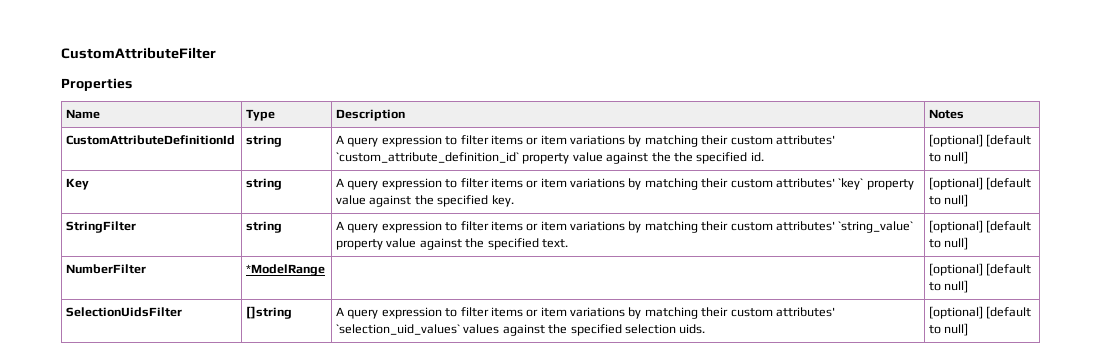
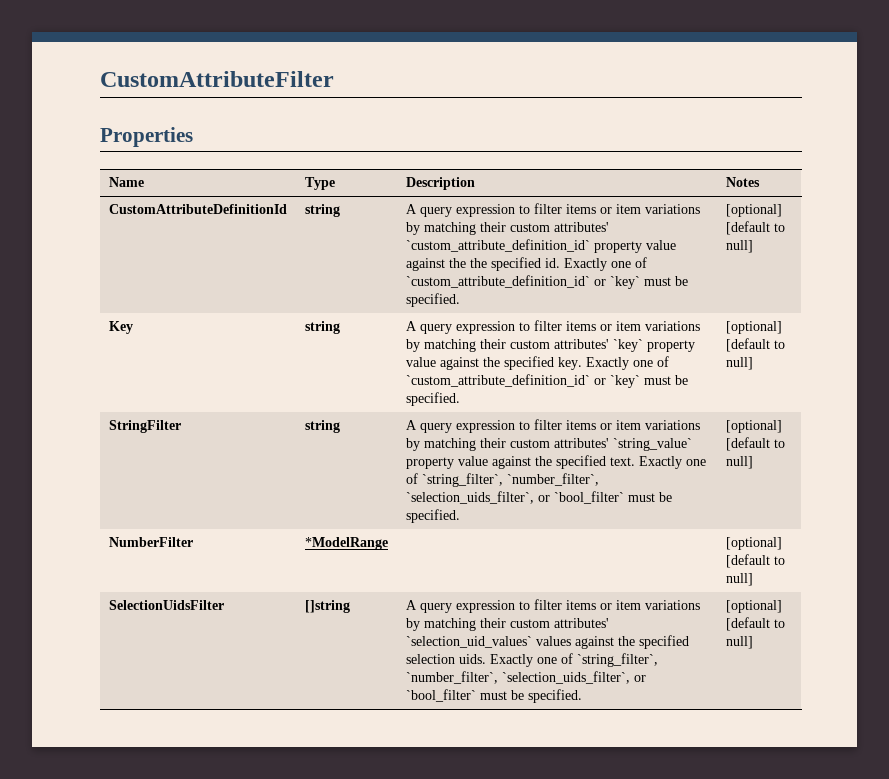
(764, 157) none -> [563,257,647,271] [405,275,688,289] [405,293,460,307] Exactly one of `custom_attribute_definition_id` or `key` must be specified.
(514, 201) none -> [585,356,669,370] [405,374,688,388] [405,392,460,406] Exactly one of `custom_attribute_definition_id` or `key` must be specified.
(568, 243) none -> [638,456,706,469] [405,473,599,487] [405,491,672,504] [405,509,460,523] Exactly one of `string_filter`, `number_filter`, `selection_uids_filter`, or `bool_filter` must be specified.
(706, 329) none -> [489,653,658,667] [405,671,646,684] [405,689,582,703] Exactly one of `string_filter`, `number_filter`, `selection_uids_filter`, or `bool_filter` must be specified.

